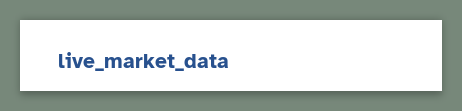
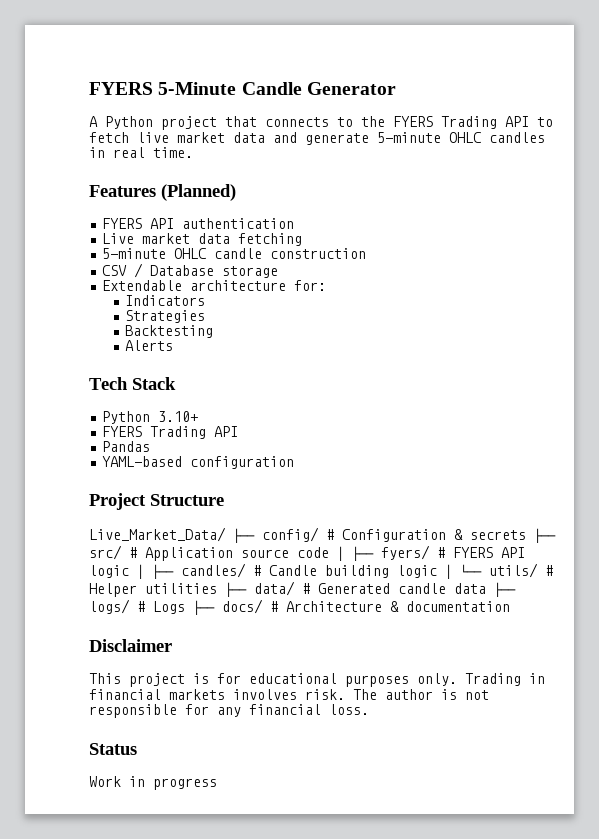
[58,52,229,71] live_market_data -> [89,82,396,95] [89,116,553,130] [89,132,545,145] [89,147,193,158] [89,184,236,201] [102,218,295,229] [102,233,303,246] [102,248,367,259] [102,263,279,278] [102,280,327,291] [124,295,205,306] [124,310,205,323] [124,325,213,338] [124,340,173,351] [89,377,176,390] [102,411,199,424] [102,426,239,439] [102,441,151,452] [102,456,295,469] [89,493,224,510] [89,527,556,543] [89,545,525,561] [89,563,553,579] [89,581,516,597] [89,599,510,615] [89,639,172,652] [89,673,545,687] [89,689,489,700] [89,704,369,718] [89,743,137,755] [89,776,217,790] FYERS 5-Minute Candle Generator // A Python project that connects to the FYERS Trading API to fetch live market data and generate 5-minute OHLC candles in real time. // Features (Planned) // FYERS API authentication // Live market data fetching // 5-minute OHLC candle construction // CSV / Database storage // Extendable architecture for: // Indicators // Strategies // Backtesting // Alerts // Tech Stack // Python 3.10+ // FYERS Trading API // Pandas // YAML-based configuration // Project Structure // Live_Market_Data/ ├── config/ # Configuration & secrets ├── src/ # Application source code │ ├── fyers/ # FYERS API logic │ ├── candles/ # Candle building logic │ └── utils/ # Helper utilities ├── data/ # Generated candle data ├── logs/ # Logs ├── docs/ # Architecture & documentation // Disclaimer // This project is for educational purposes only. Trading in financial markets involves risk. The author is not responsible for any financial loss. // Status // Work in progress

